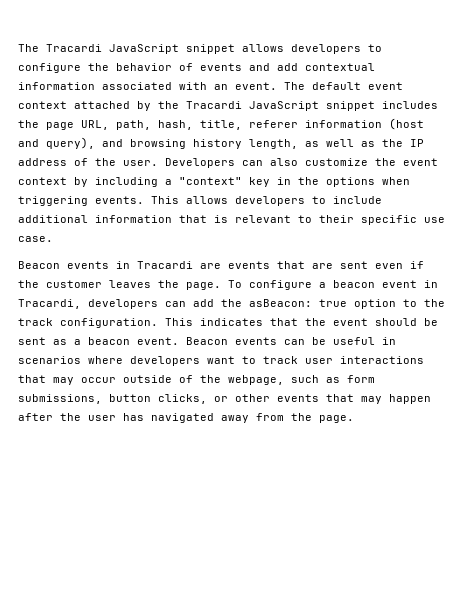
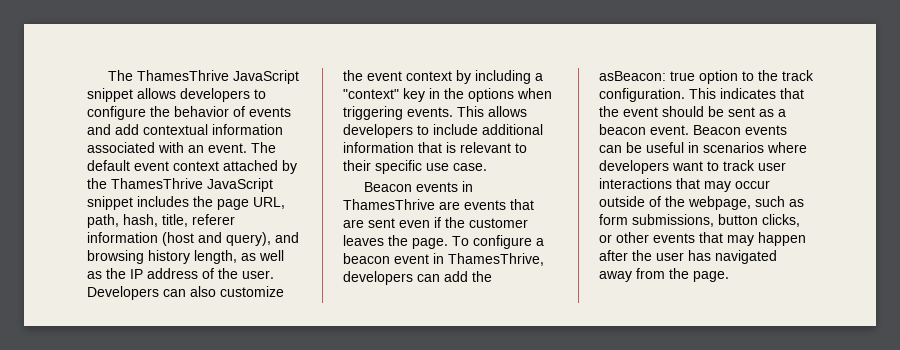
[18,44,102,52] The Tracardi -> [107,70,229,81] The ThamesThrive
[186,101,242,109] Tracardi -> [111,178,203,189] ThamesThrive
[137,261,193,269] Tracardi -> [343,199,435,210] ThamesThrive
[18,299,81,309] Tracardi, -> [448,253,544,266] ThamesThrive,

